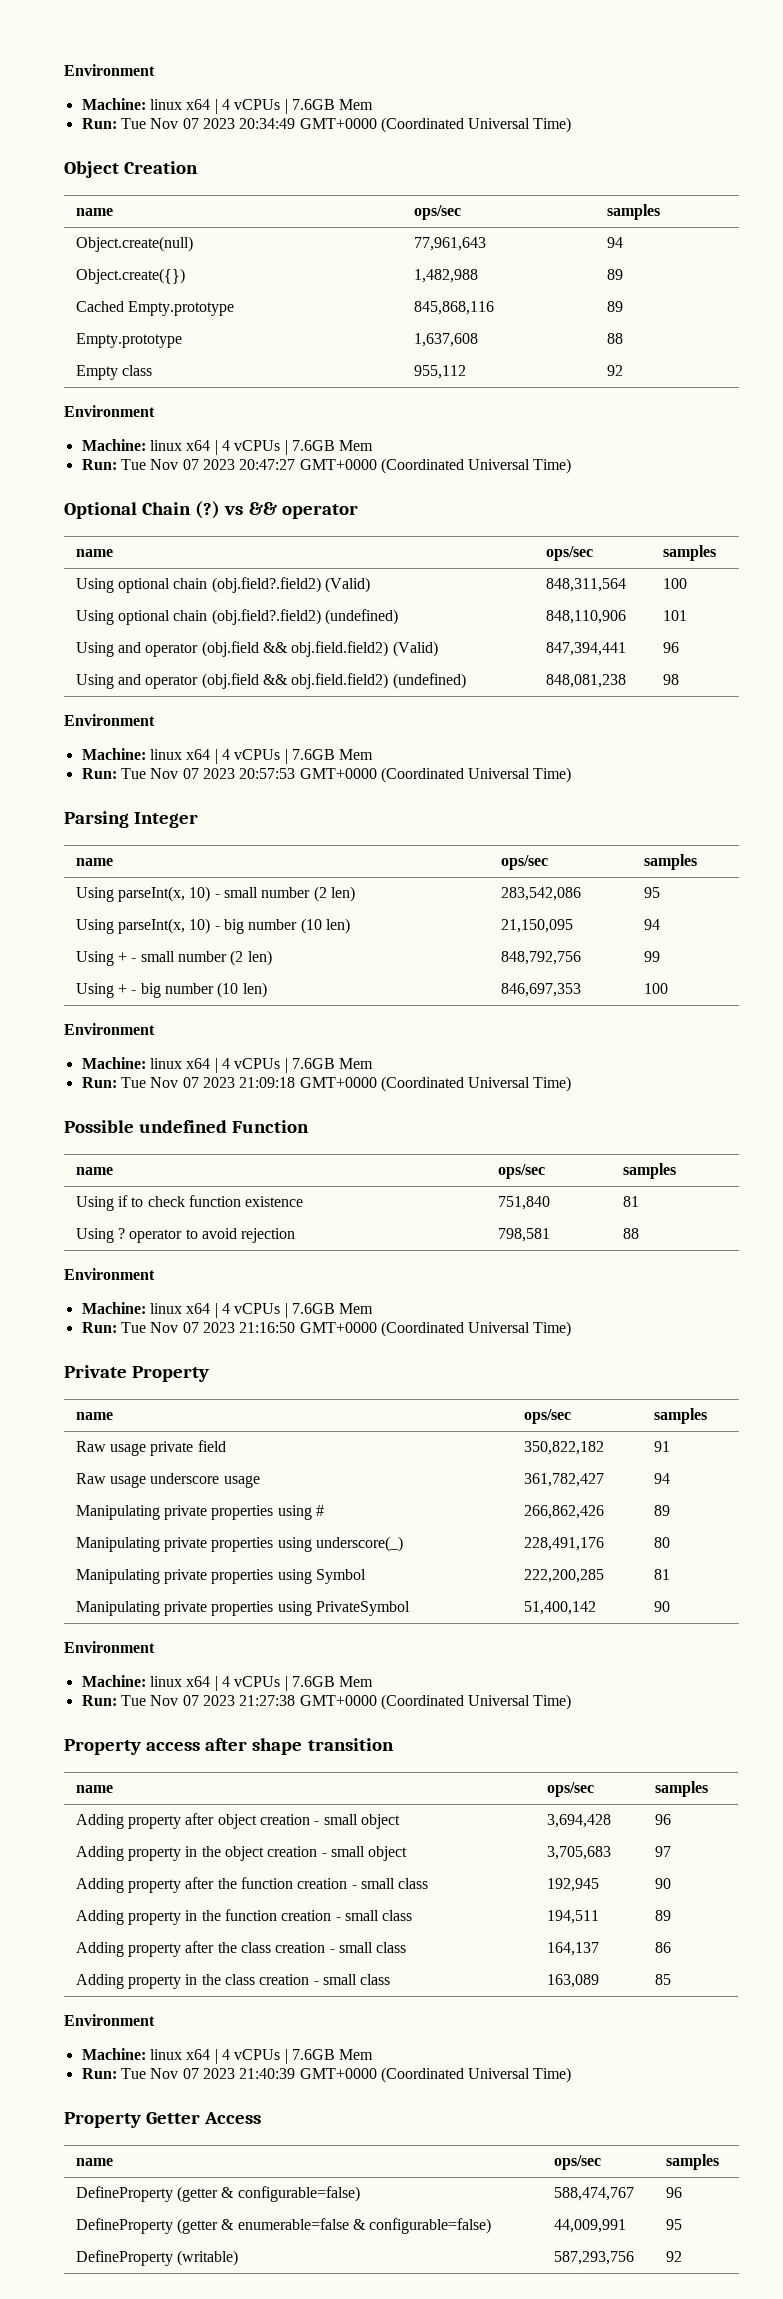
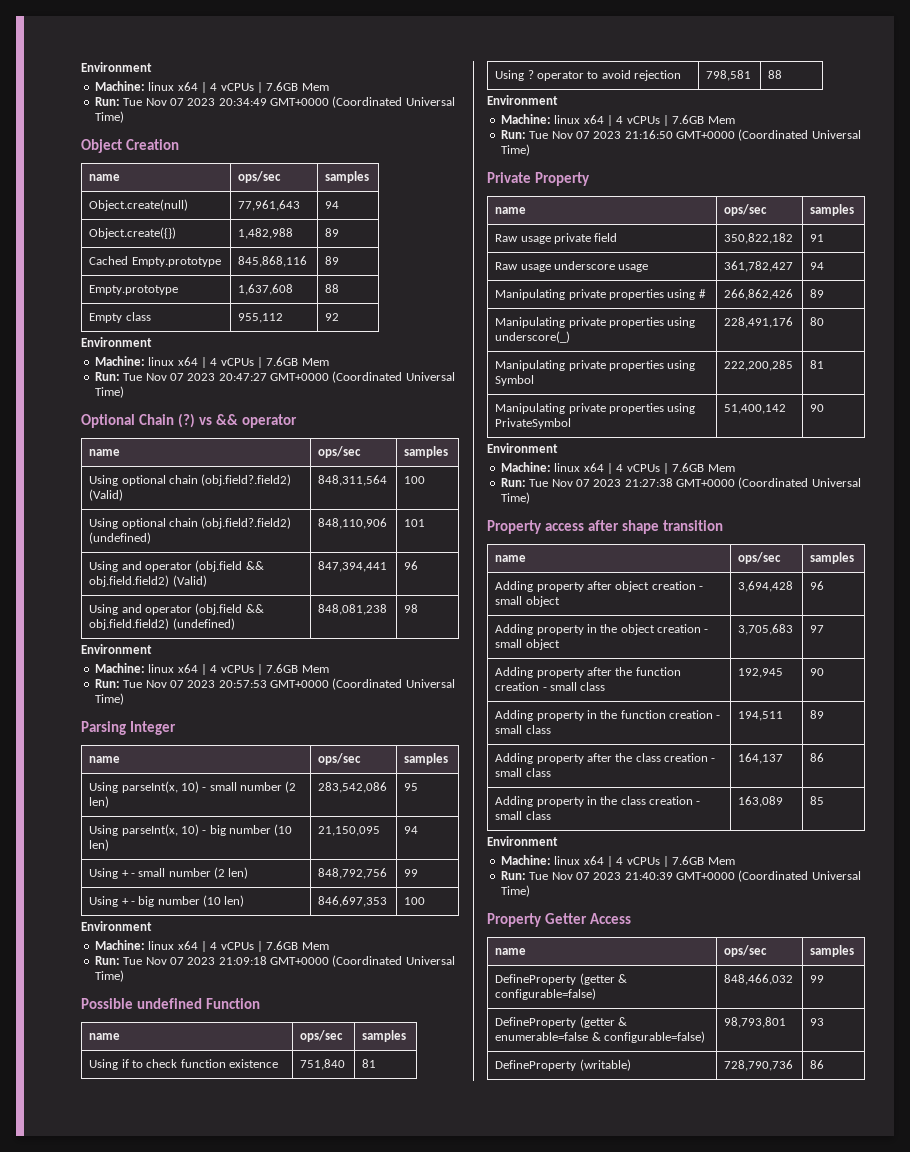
[553,2187,634,2201] [665,2187,682,2198] 588,474,767 | 96 -> [724,974,794,985] [810,975,825,983] 848,466,032 | 99
[553,2219,626,2233] [665,2219,682,2230] 44,009,991 | 95 -> [724,1017,787,1028] [810,1018,825,1026] 98,793,801 | 93
[553,2251,634,2265] [665,2251,682,2262] 587,293,756 | 92 -> [724,1060,794,1071] [810,1060,825,1069] 728,790,736 | 86

